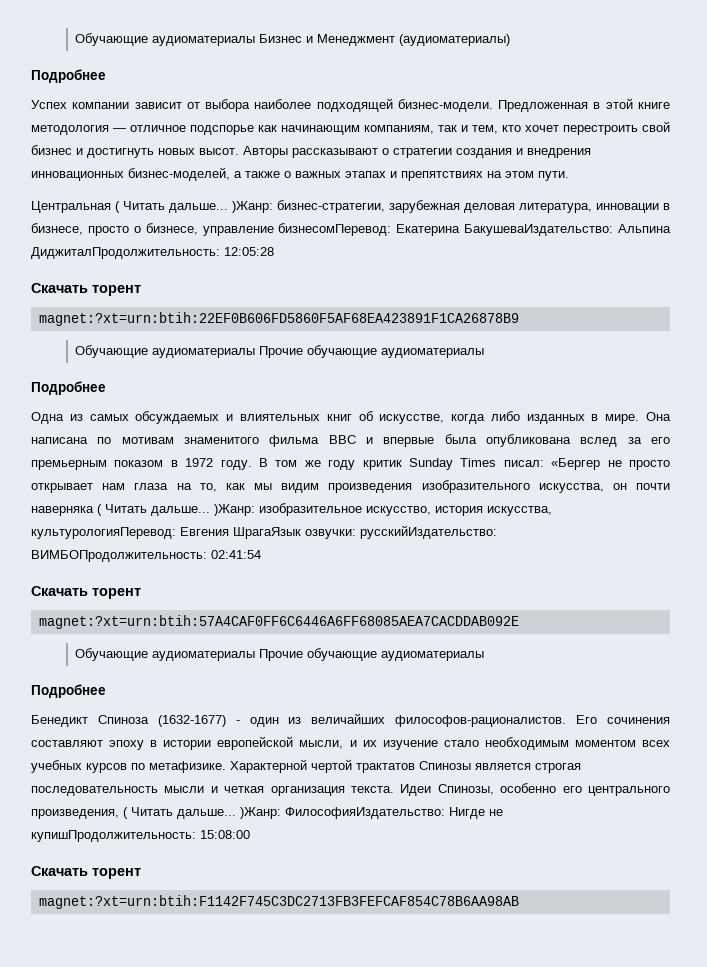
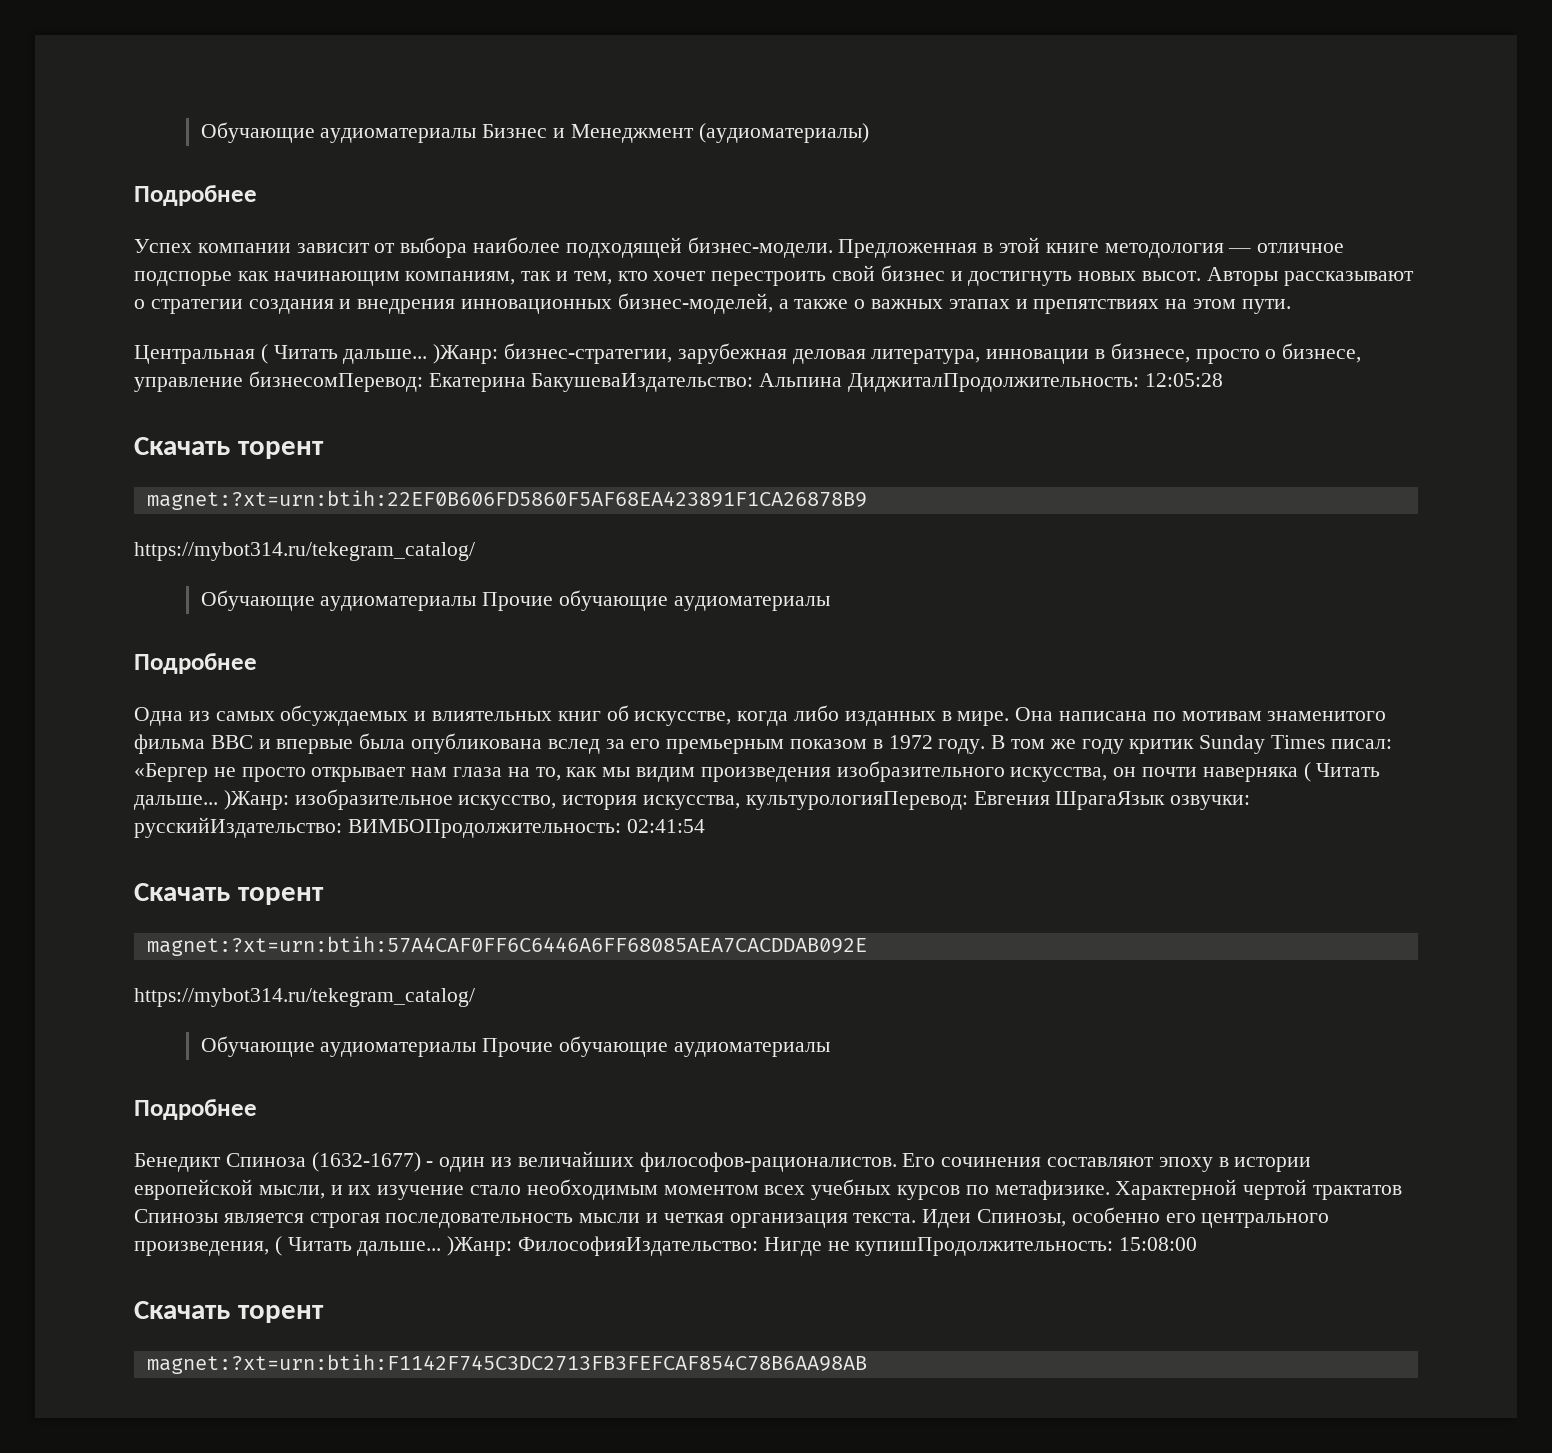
(519, 319) none -> [134,542,475,561] // https://mybot314.ru/tekegram_catalog/
(519, 622) none -> [134,988,475,1007] // https://mybot314.ru/tekegram_catalog/

